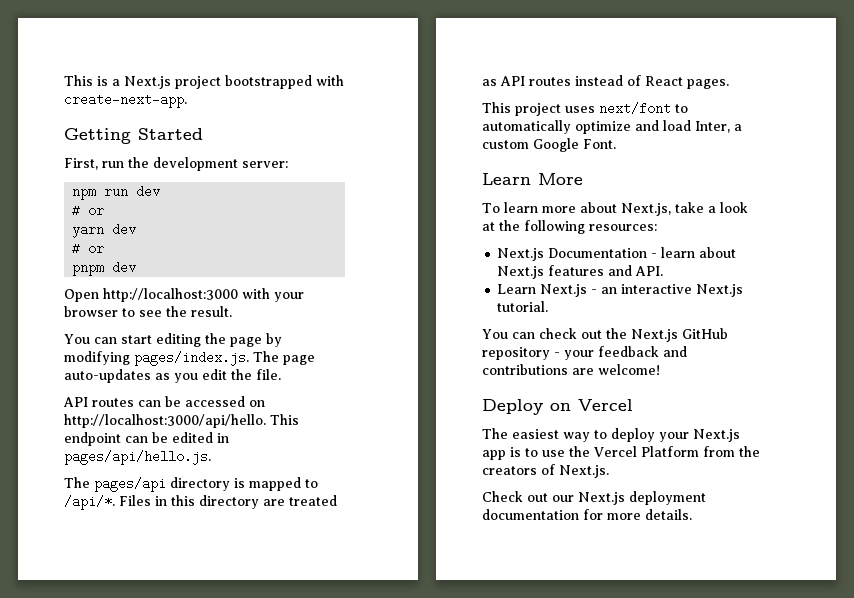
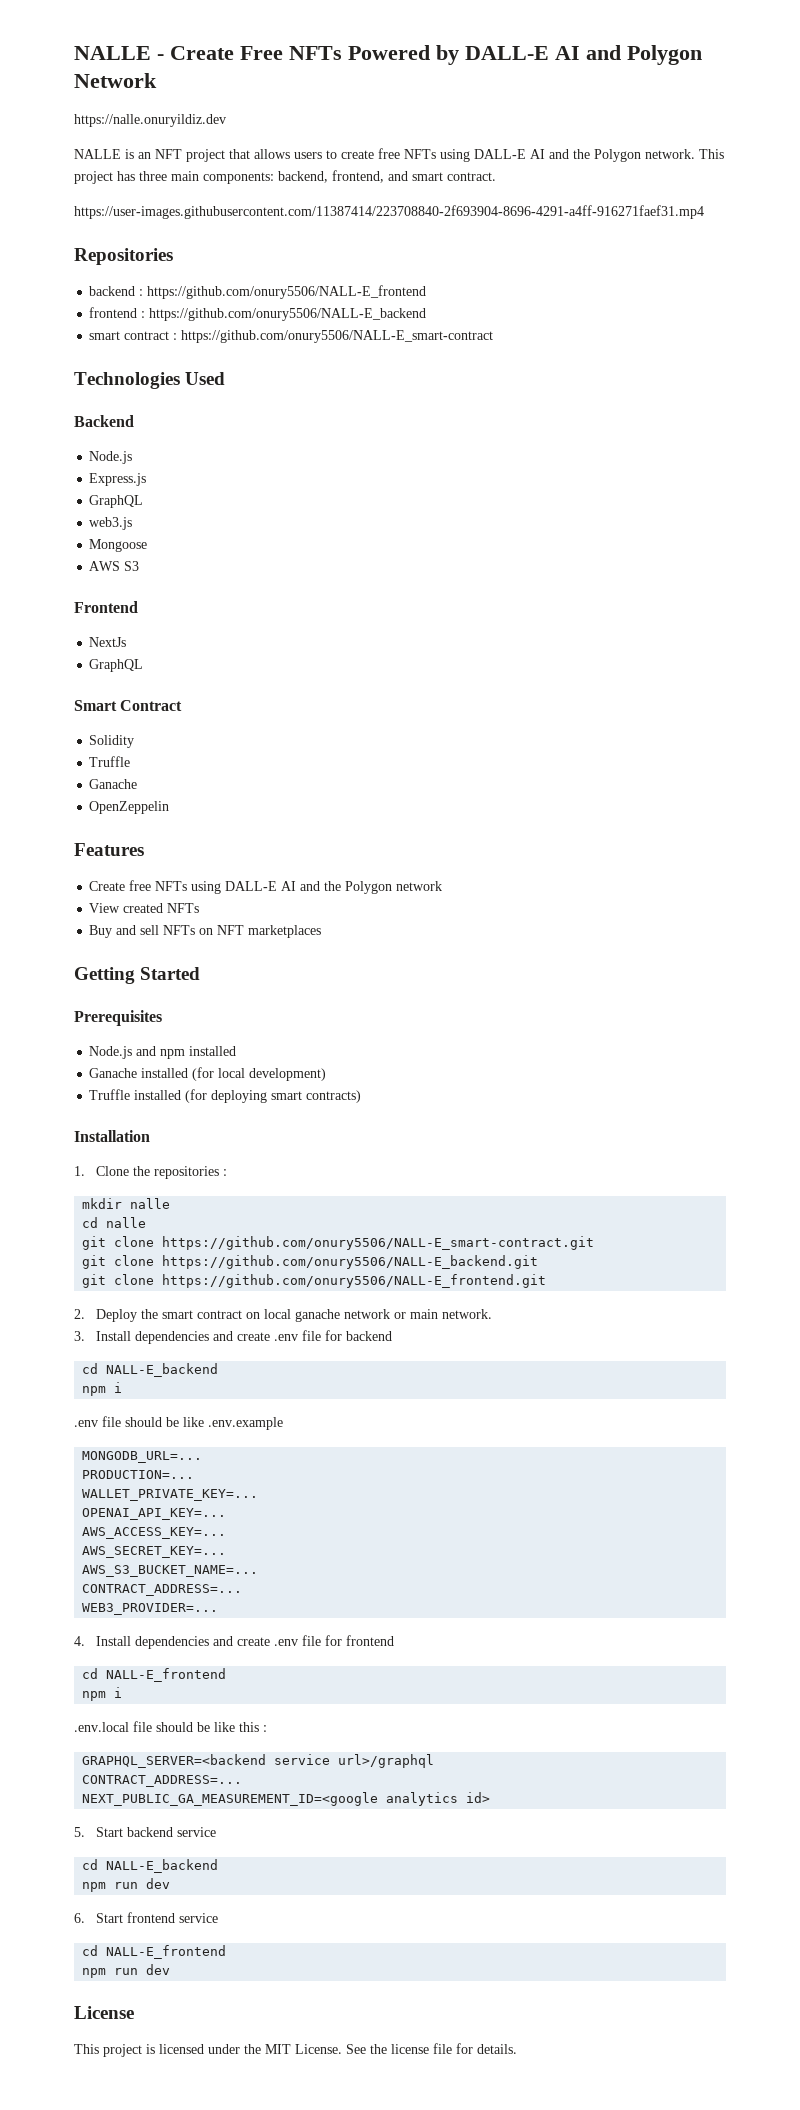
[64,75,344,89] [64,93,187,108] [64,128,203,144] [64,157,288,171] [72,185,161,200] [72,204,105,217] [72,223,137,238] [72,242,105,255] [72,261,137,276] [64,288,304,302] [64,306,232,317] [64,333,282,347] [64,351,315,366] [64,369,281,383] [63,396,265,407] [64,414,299,428] [64,432,229,446] [64,450,211,465] [64,477,318,492] [64,495,337,510] [482,75,729,89] [482,102,688,116] [482,120,742,134] [482,138,616,152] [482,173,583,185] [482,202,748,216] [482,220,657,234] [497,247,737,261] [497,265,664,279] [497,284,744,297] [497,301,549,312] [482,328,728,342] [482,346,687,360] [482,364,660,375] [482,399,633,415] [482,428,740,442] [482,446,760,460] [482,464,609,478] [482,491,706,505] [482,509,641,520] This is a Next.js project bootstrapped with create-next-app. // Getting Started // First, run the development server: // npm run dev // # or // yarn dev // # or // pnpm dev // Open http://localhost:3000 with your browser to see the result. // You can start editing the page by modifying pages/index.js. The page auto-updates as you edit the file. // API routes can be accessed on http://localhost:3000/api/hello. This endpoint can be edited in pages/api/hello.js. // The pages/api directory is mapped to /api/*. Files in this directory are treated as API routes instead of React pages. // This project uses next/font to automatically optimize and load Inter, a custom Google Font. // Learn More // To learn more about Next.js, take a look at the following resources: // Next.js Documentation - learn about Next.js features and API. // Learn Next.js - an interactive Next.js tutorial. // You can check out the Next.js GitHub repository - your feedback and contributions are welcome! // Deploy on Vercel // The easiest way to deploy your Next.js app is to use the Vercel Platform from the creators of Next.js. // Check out our Next.js deployment documentation for more -> [74,45,702,65] [74,73,157,88] [74,114,226,127] [74,148,724,162] [74,170,496,184] [74,205,704,219] [74,248,173,265] [89,285,427,299] [89,307,427,321] [89,330,494,343] [74,372,226,389] [74,415,134,427] [89,451,133,464] [89,473,147,486] [89,495,144,508] [89,517,133,530] [89,539,148,552] [89,561,140,571] [74,601,138,613] [89,637,127,647] [89,659,144,672] [74,700,183,711] [89,735,135,748] [89,756,131,767] [89,779,138,789] [89,801,170,814] [74,843,144,856] [89,880,443,894] [89,903,200,913] [89,925,322,938] [74,967,201,984] [74,1010,162,1026] [89,1046,237,1059] [89,1067,327,1081] [89,1089,362,1103] [74,1130,150,1142] [74,1166,228,1179] [82,1198,171,1209] [82,1217,147,1228] [82,1236,595,1250] [82,1255,539,1269] [82,1274,547,1288] [74,1309,493,1322] [74,1330,393,1344] [82,1363,219,1377] [82,1382,123,1396] [74,1416,283,1430] [82,1451,203,1463] [82,1470,195,1479] [82,1489,259,1501] [82,1508,227,1520] [82,1527,227,1539] [82,1546,227,1558] [82,1565,259,1577] [82,1584,243,1596] [82,1603,219,1615] [74,1635,395,1649] [82,1668,227,1682] [82,1687,123,1701] [74,1721,267,1732] [82,1754,435,1768] [82,1775,243,1787] [82,1792,491,1806] [74,1827,217,1837] [82,1859,219,1873] [82,1878,171,1892] [74,1912,219,1923] [82,1945,227,1959] [82,1964,171,1978] [74,2006,134,2019] [74,2043,473,2057] NALLE - Create Free NFTs Powered by DALL-E AI and Polygon Network // https://nalle.onuryildiz.dev // NALLE is an NFT project that allows users to create free NFTs using DALL-E AI and the Polygon network. This project has three main components: backend, frontend, and smart contract. // https://user-images.githubusercontent.com/11387414/223708840-2f693904-8696-4291-a4ff-916271faef31.mp4 // Repositories // backend : https://github.com/onury5506/NALL-E_frontend // frontend : https://github.com/onury5506/NALL-E_backend // smart contract : https://github.com/onury5506/NALL-E_smart-contract // Technologies Used // Backend // Node.js // Express.js // GraphQL // web3.js // Mongoose // AWS S3 // Frontend // NextJs // GraphQL // Smart Contract // Solidity // Truffle // Ganache // OpenZeppelin // Features // Create free NFTs using DALL-E AI and the Polygon network // View created NFTs // Buy and sell NFTs on NFT marketplaces // Getting Started // Prerequisites // Node.js and npm installed // Ganache installed (for local development) // Truffle installed (for deploying smart contracts) // Installation // 1. Clone the repositories : // mkdir nalle // cd nalle // git clone https://github.com/onury5506/NALL-E_smart-contract.git // git clone https://github.com/onury5506/NALL-E_backend.git // git clone https://github.com/onury5506/NALL-E_frontend.git // 2. Deploy the smart contract on local ganache network or main network. // 3. Install dependencies and create .env file for backend // cd NALL-E_backend // npm i // .env file should be like .env.example // MONGODB_URL=... // PRODUCTION=... // WALLET_PRIVATE_KEY=... // OPENAI_API_KEY=... // AWS_ACCESS_KEY=... // AWS_SECRET_KEY=... // AWS_S3_BUCKET_NAME=... // CONTRACT_ADDRESS=... // WEB3_PROVIDER=... // 4. Install dependencies and create .env file for frontend // cd NALL-E_frontend // npm i // .env.local file should be like this : // GRAPHQL_SERVER=<backend service url>/graphql // CONTRACT_ADDRESS=... // NEXT_PUBLIC_GA_MEASUREMENT_ID=<google analytics id> // 5. Start backend service // cd NALL-E_backend // npm run dev // 6. Start frontend service // cd NALL-E_frontend // npm run dev // License // This project is licensed under the MIT License. See the license file for

